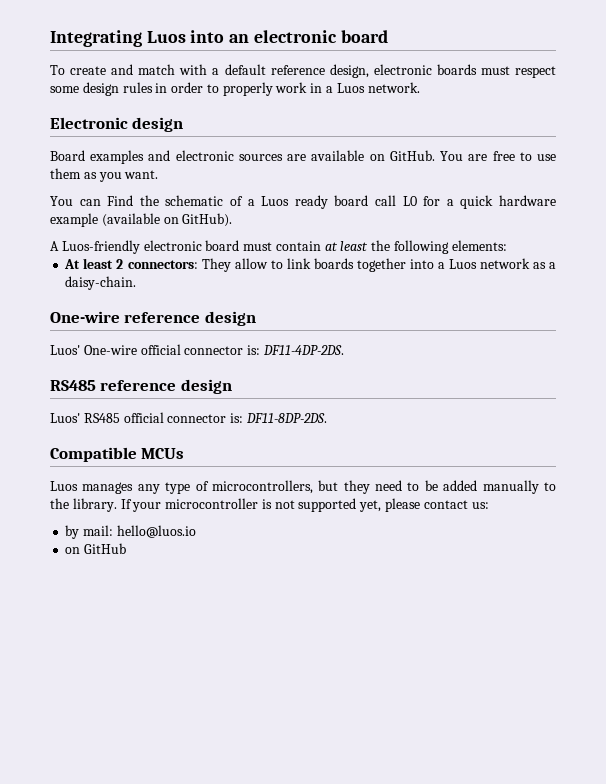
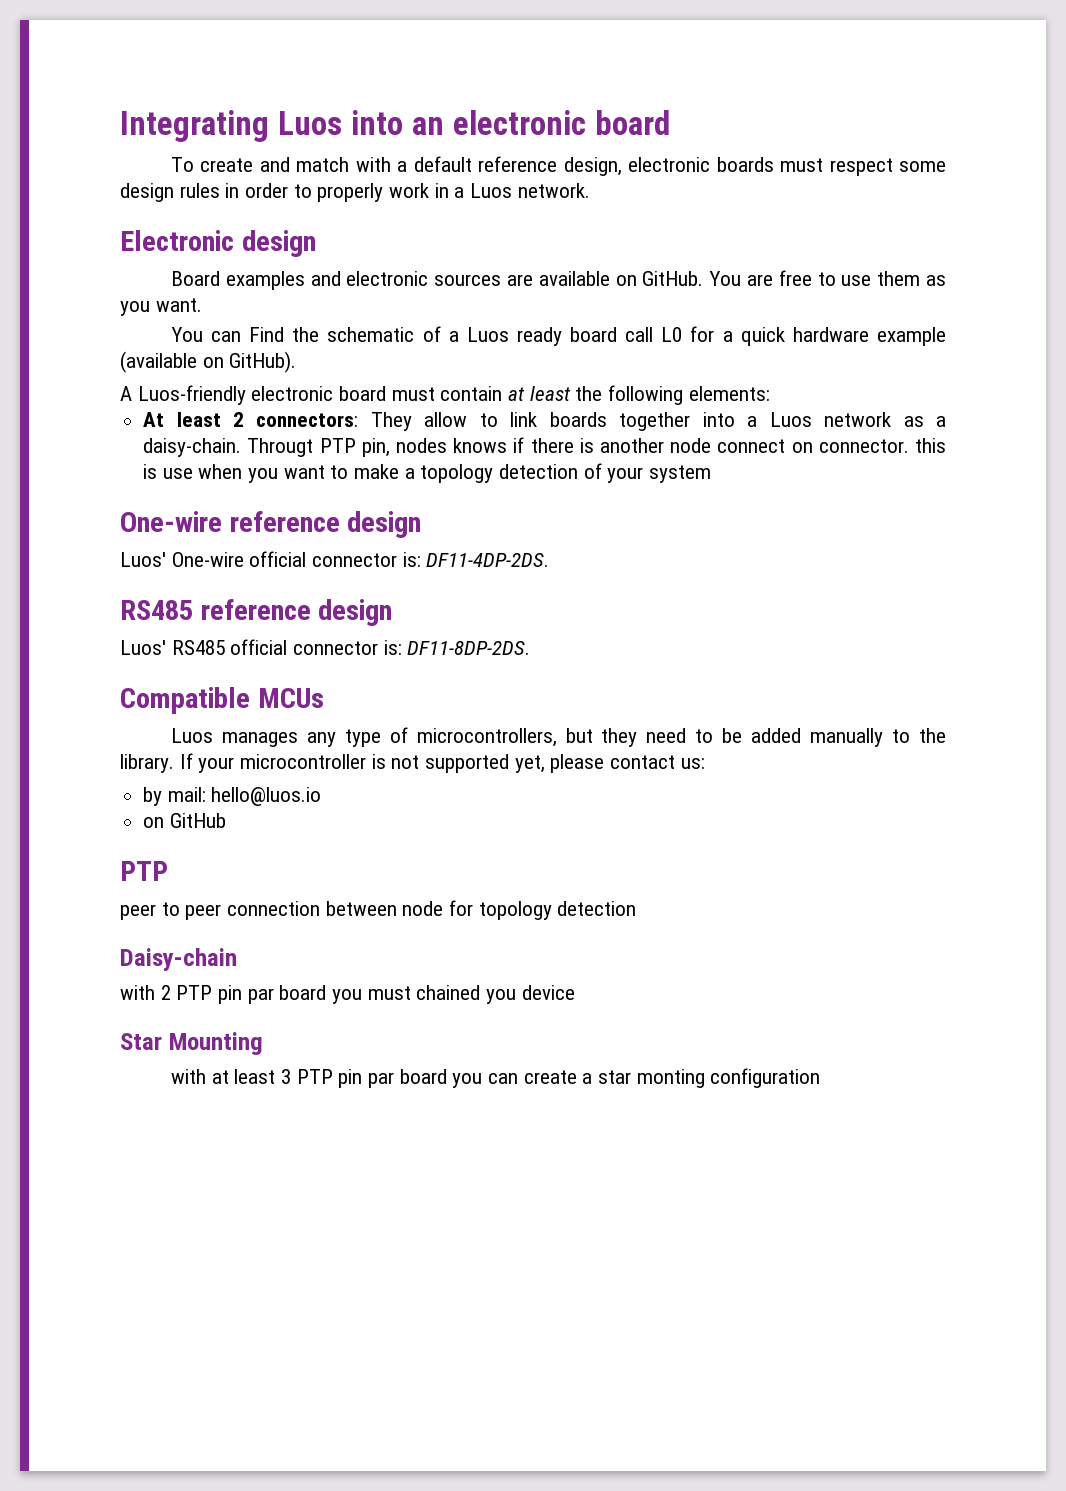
(137, 283) none -> [247,437,946,457] [143,463,712,483] Througt PTP pin, nodes knows if there is another node connect on connector. this is use when you want to make a topology detection of your system
(127, 548) none -> [120,861,168,881] [120,900,637,920] [120,948,237,971] [120,985,575,1004] [120,1032,263,1055] [170,1068,821,1088] // PTP // peer to peer connection between node for topology detection // Daisy-chain // with 2 PTP pin par board you must chained you device // Star Mounting // with at least 3 PTP pin par board you can create a star monting configuration

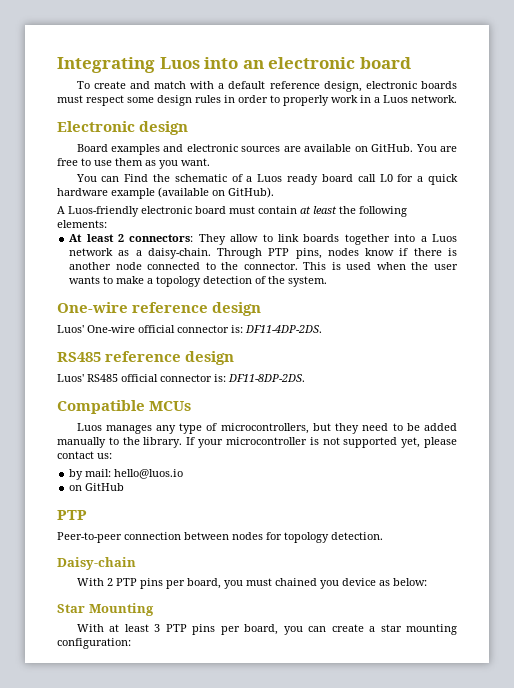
[247,438,508,457] Througt PTP pin, nodes knows -> [217,248,395,259] Through PTP pins, nodes know
[717,438,946,453] [143,464,325,483] connect on connector. this is use when you want -> [147,262,459,270] [69,276,101,284] connected to the connector. This is used when the user wants
[607,465,712,483] your system -> [268,276,328,287] the system.
[120,902,222,920] peer to peer -> [57,532,122,543] Peer-to-peer
[402,901,444,916] node -> [232,532,263,540] nodes
[557,901,637,916] detection -> [331,532,383,540] detection.
[120,985,155,1000] with -> [76,578,104,586] With
[218,985,327,1004] pin par board -> [139,578,221,589] pins per board,
(575, 992) none -> [378,578,427,586] as below:
[170,1069,206,1084] with -> [76,624,104,632] With
[338,1069,447,1088] pin par board -> [192,624,279,635] pins per board,
[636,1068,821,1088] monting configuration -> [406,624,457,635] [57,638,131,649] mounting configuration:

